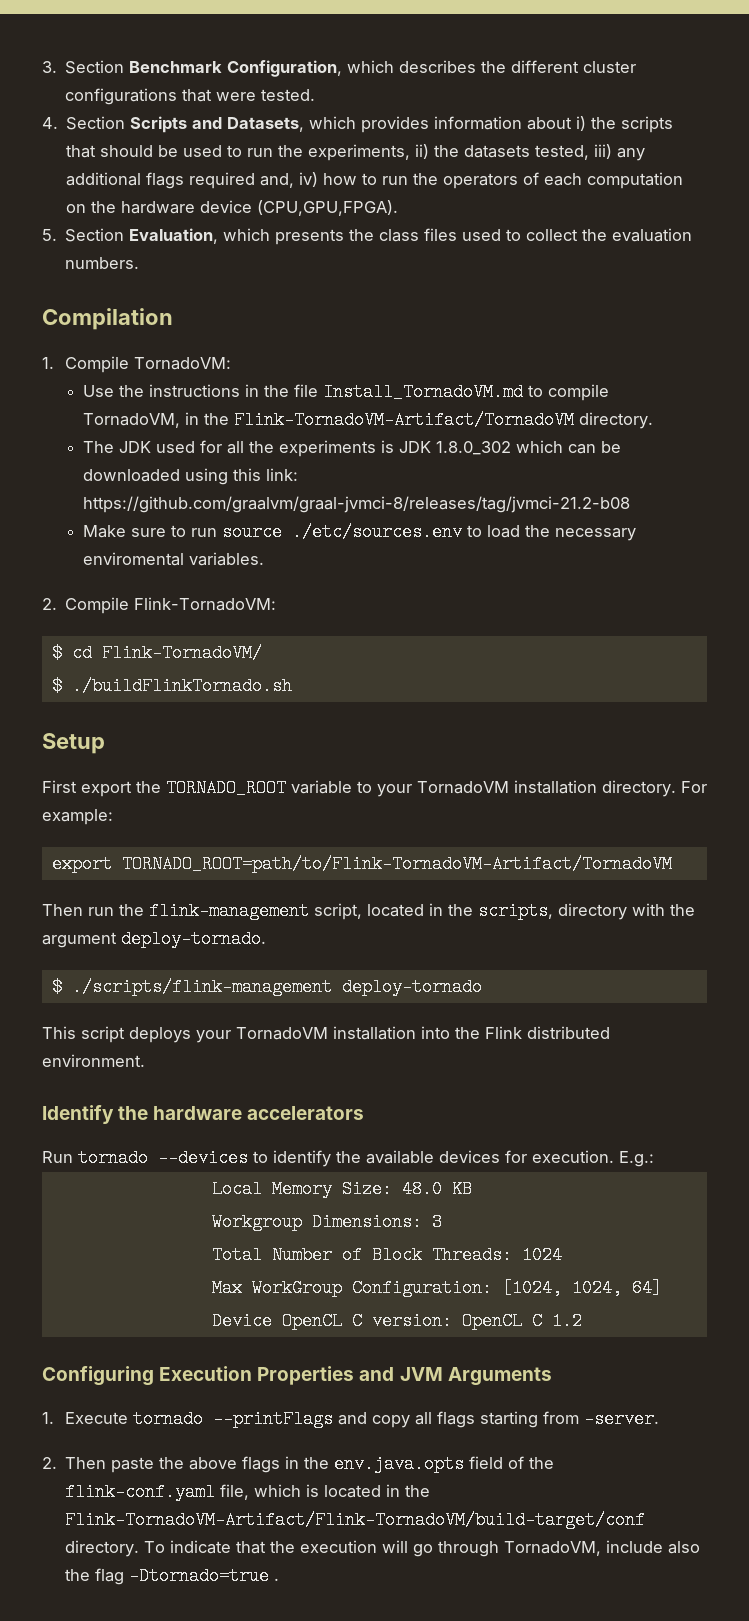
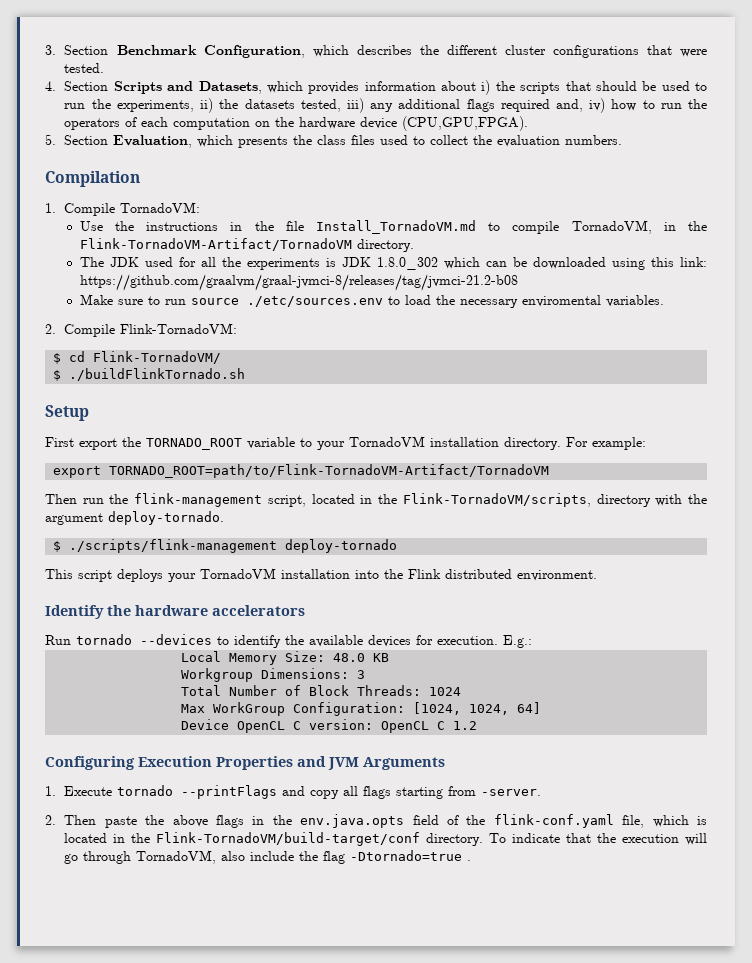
[478,902,553,920] scripts, -> [402,493,591,507] Flink-TornadoVM/scripts,
[65,1511,646,1529] Flink-TornadoVM-Artifact/Flink-TornadoVM/build-target/conf -> [156,832,421,846] Flink-TornadoVM/build-target/conf
[606,1540,701,1554] include also -> [221,851,295,861] also include

